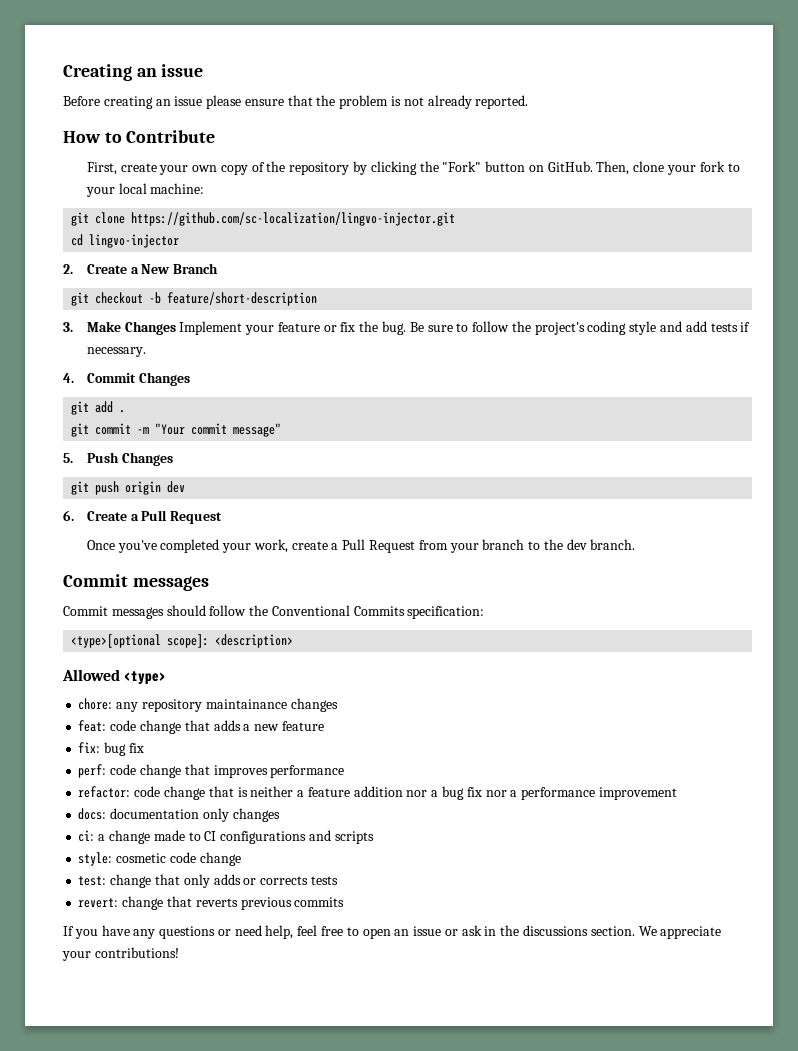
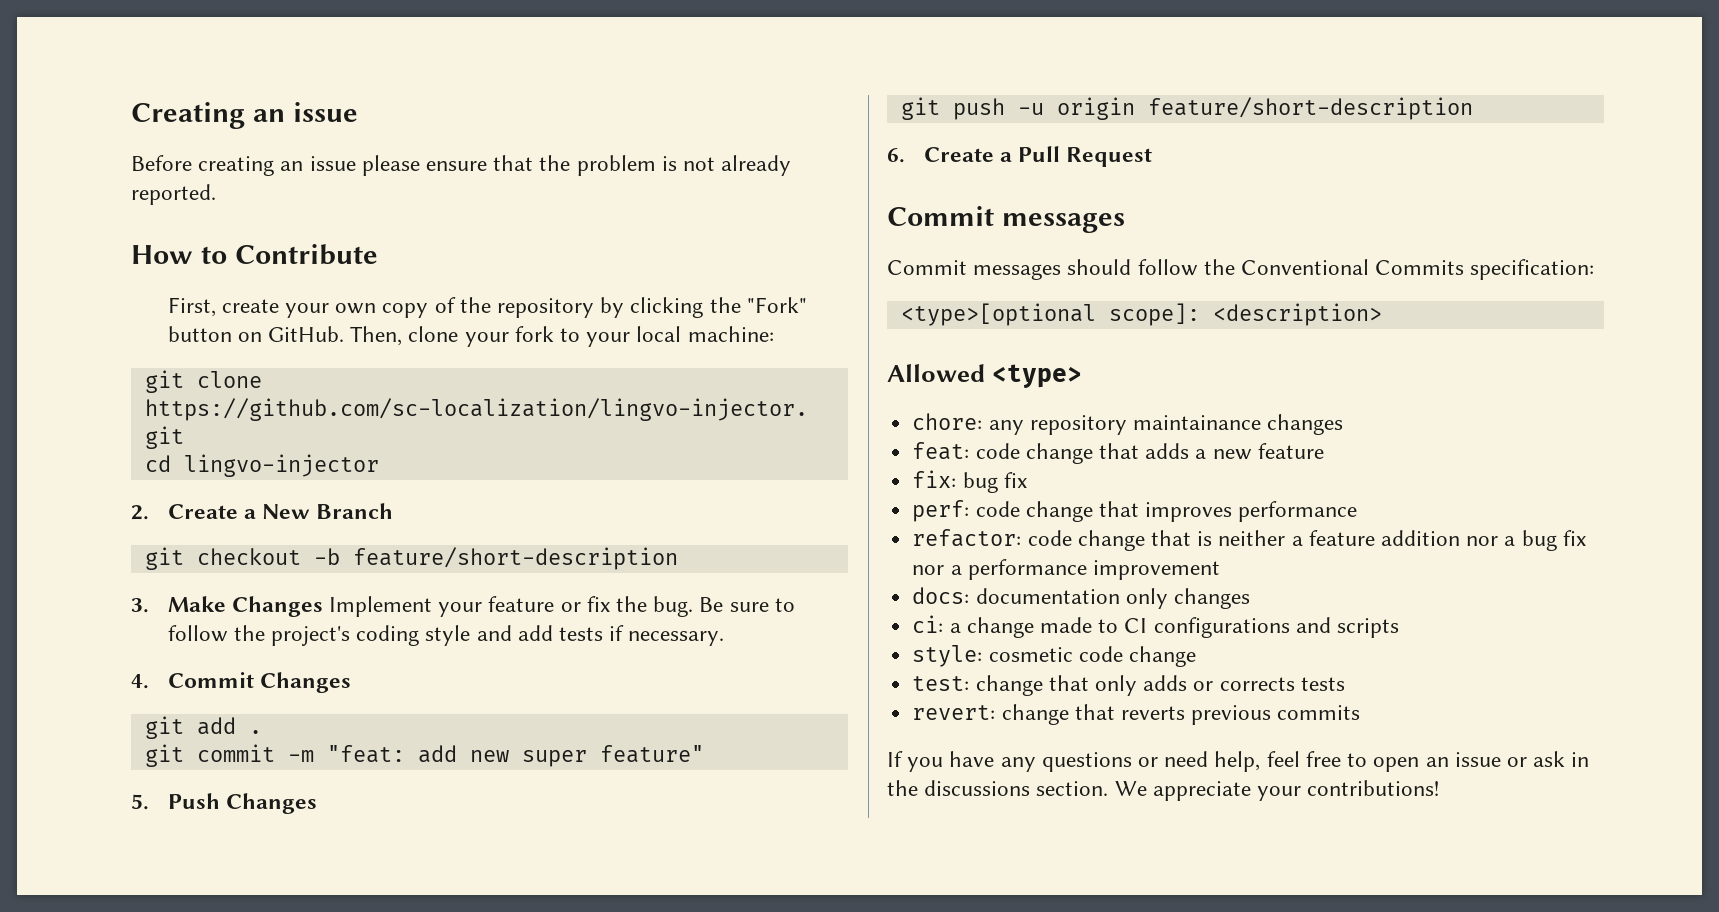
[155,423,282,437] "Your commit message" -> [326,745,704,767] "feat: add new super feature"
[125,481,186,495] origin dev -> [1017,97,1473,120] -u origin feature/short-description
[86,539,636,553] // Once you've completed your work, create a Pull Request from your branch to the dev branch. -> (1153, 157) none

